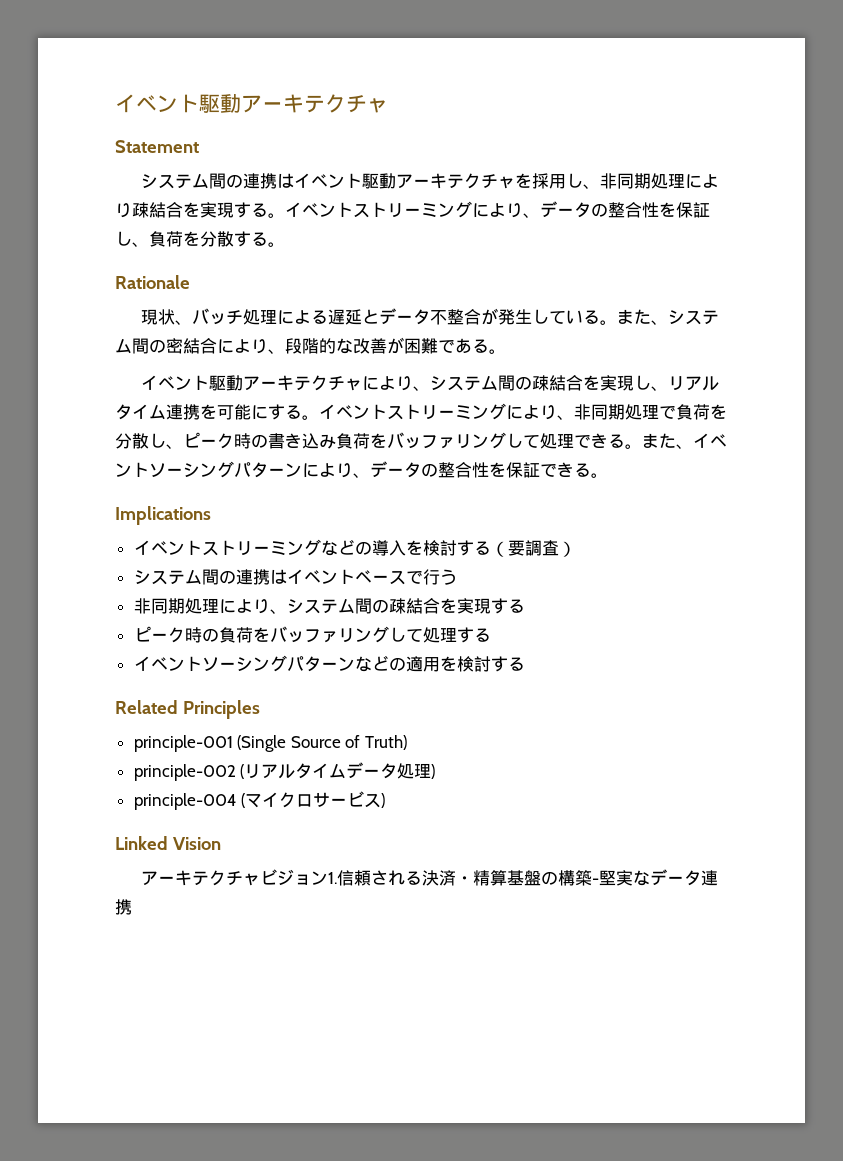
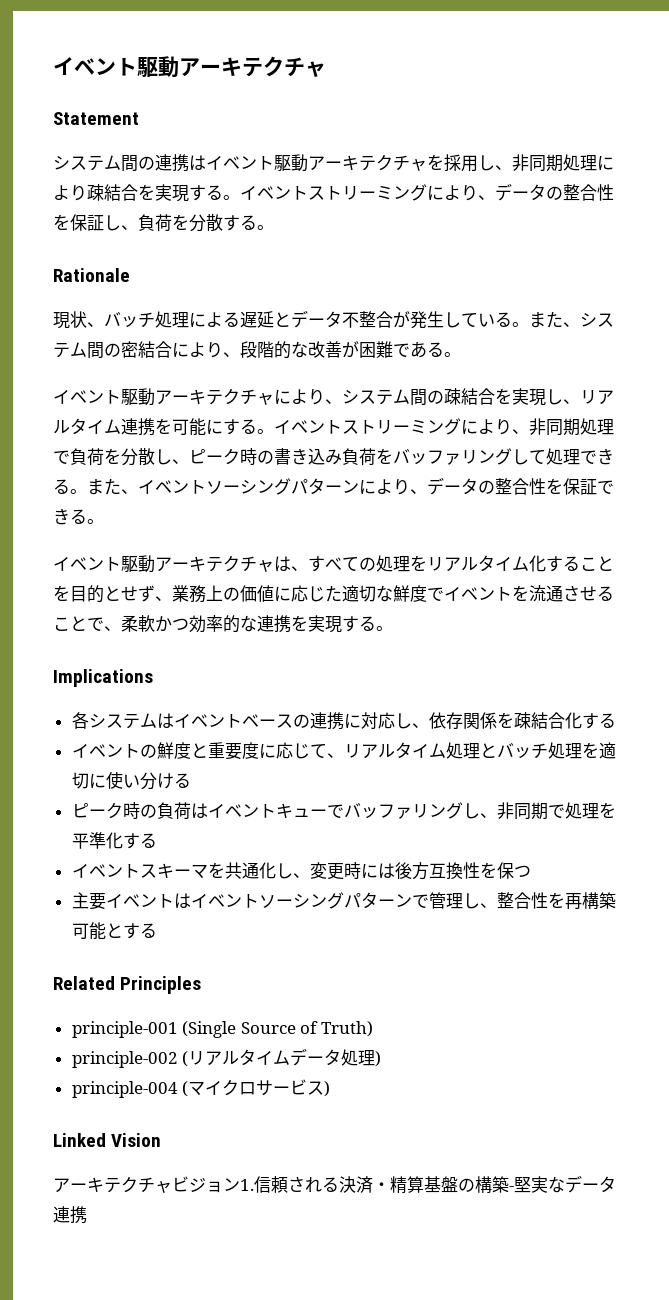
[115,506,211,525] [133,539,576,557] [133,569,457,585] [133,598,525,614] [133,626,491,643] [133,655,491,672] // Implications // イベントストリーミングなどの導入を検討する（要調査） // システム間の連携はイベントベースで行う // 非同期処理により、システム間の疎結合を実現する // ピーク時の負荷をバッファリングして処理する // イベントソーシングパターンなどの適用を検討 -> [53,555,614,573] [53,585,614,603] [53,615,393,633] [53,669,153,687] [71,712,616,730] [71,742,616,760] [71,771,191,790] [71,802,616,820] [71,832,157,849] [71,862,531,880] [71,892,616,910] [71,922,123,940] // イベント駆動アーキテクチャは、すべての処理をリアルタイム化することを目的とせず、業務上の価値に応じた適切な鮮度でイベントを流通させることで、柔軟かつ効率的な連携を実現する。 // Implications // 各システムはイベントベースの連携に対応し、依存関係を疎結合化する // イベントの鮮度と重要度に応じて、リアルタイム処理とバッチ処理を適切に使い分ける // ピーク時の負荷はイベントキューでバッファリングし、非同期で処理を平準化する // イベントスキーマを共通化し、変更時には後方互換性を保つ // 主要イベントはイベントソーシングパターンで管理し、整合性を再構築可能と

